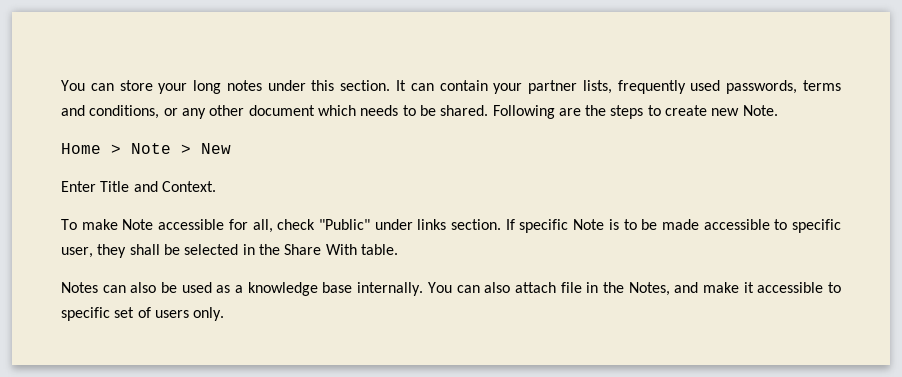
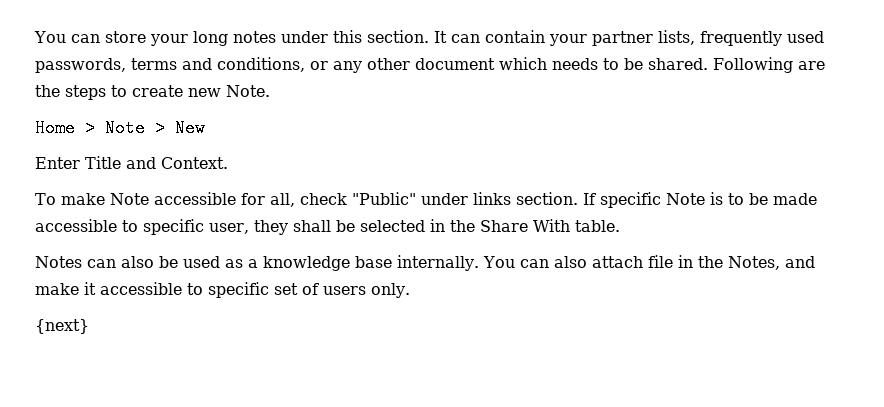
(225, 314) none -> [35,319,89,334] // {next}

